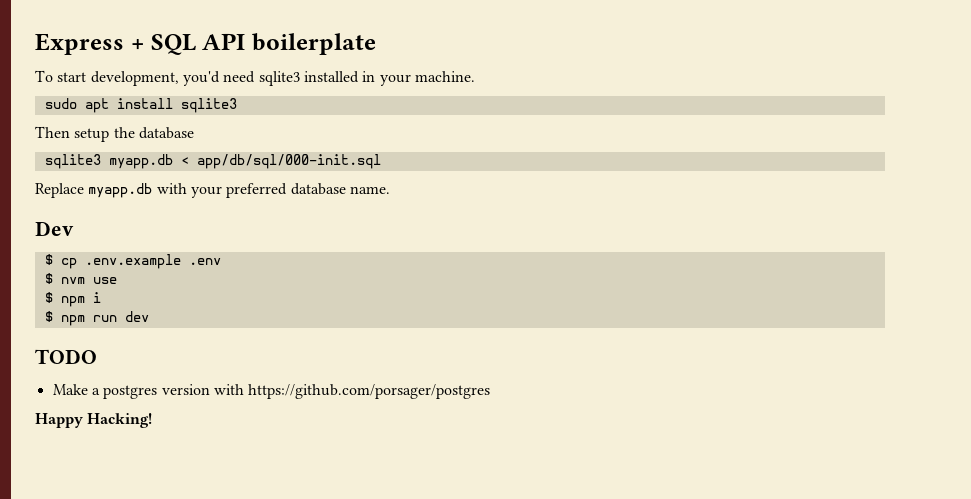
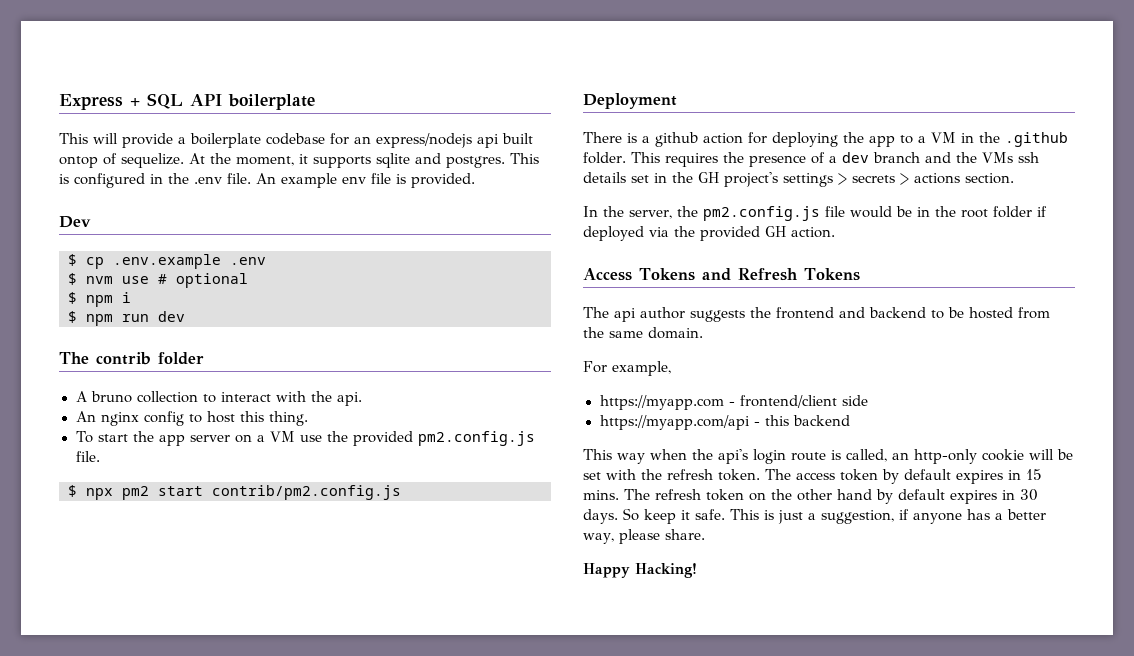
[35,70,475,86] [44,98,237,113] [35,126,194,142] [44,154,381,169] [35,183,390,198] To start development, you'd need sqlite3 installed in your machine. // sudo apt install sqlite3 // Then setup the database // sqlite3 myapp.db < app/db/sql/000-init.sql // Replace myapp.db with your preferred database name. -> [59,133,533,148] [59,153,539,168] [59,173,475,188] This will provide a boilerplate codebase for an express/nodejs api built ontop of sequelize. At the moment, it supports sqlite and postgres. This is configured in the .env file. An example env file is provided.
(117, 280) none -> [158,273,248,288] # optional
[35,349,97,364] [52,384,491,399] TODO // Make a postgres version with https://github.com/porsager/postgres -> [59,352,204,365] [75,391,362,406] [75,411,308,426] [75,431,536,446] [75,451,100,462] [68,485,401,500] [583,93,677,109] [583,132,1068,147] [583,152,1039,167] [583,172,1014,187] [583,206,1047,221] [583,226,835,241] [583,268,860,281] [583,307,1050,322] [583,327,703,339] [583,361,671,376] [599,395,868,410] [599,415,850,430] [583,449,1073,464] [583,469,1042,484] [583,489,1038,504] [583,508,1046,524] [583,529,705,544] The contrib folder // A bruno collection to interact with the api. // An nginx config to host this thing. // To start the app server on a VM use the provided pm2.config.js file. // $ npx pm2 start contrib/pm2.config.js // Deployment // There is a github action for deploying the app to a VM in the .github folder. This requires the presence of a dev branch and the VMs ssh details set in the GH project's settings > secrets > actions section. // In the server, the pm2.config.js file would be in the root folder if deployed via the provided GH action. // Access Tokens and Refresh Tokens // The api author suggests the frontend and backend to be hosted from the same domain. // For example, // https://myapp.com - frontend/client side // https://myapp.com/api - this backend // This way when the api's login route is called, an http-only cookie will be set with the refresh token. The access token by default expires in 15 mins. The refresh token on the other hand by default expires in 30 days. So keep it safe. This is just a suggestion, if anyone has a better way, please share.

